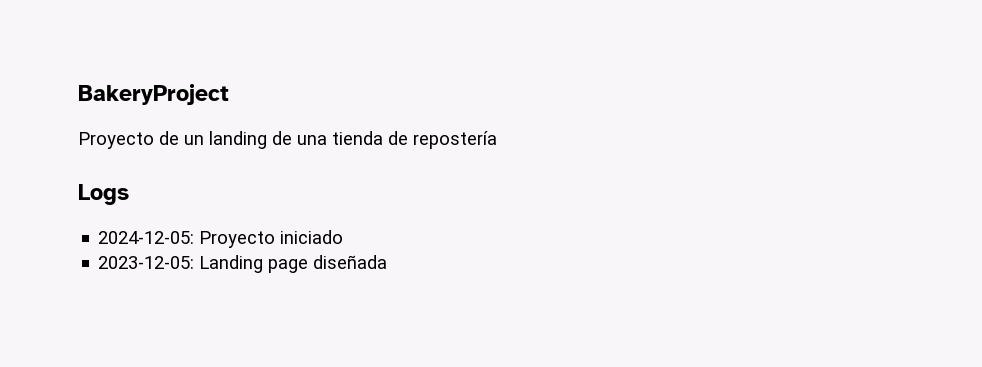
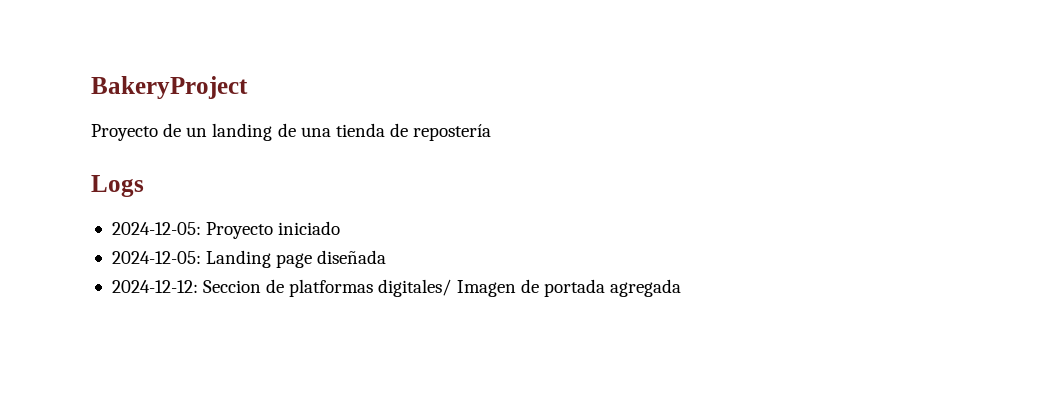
[98,256,195,269] 2023-12-05: -> [111,251,201,264] 2024-12-05:
(388, 262) none -> [111,279,681,297] // 2024-12-12: Seccion de platformas digitales/ Imagen de portada agregada

